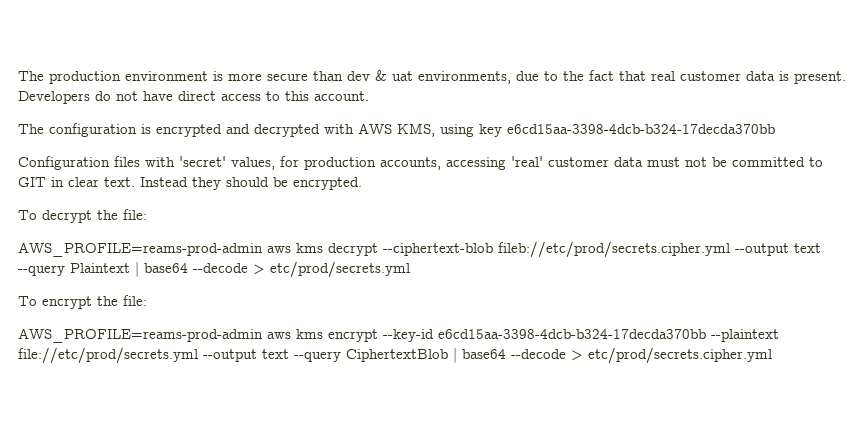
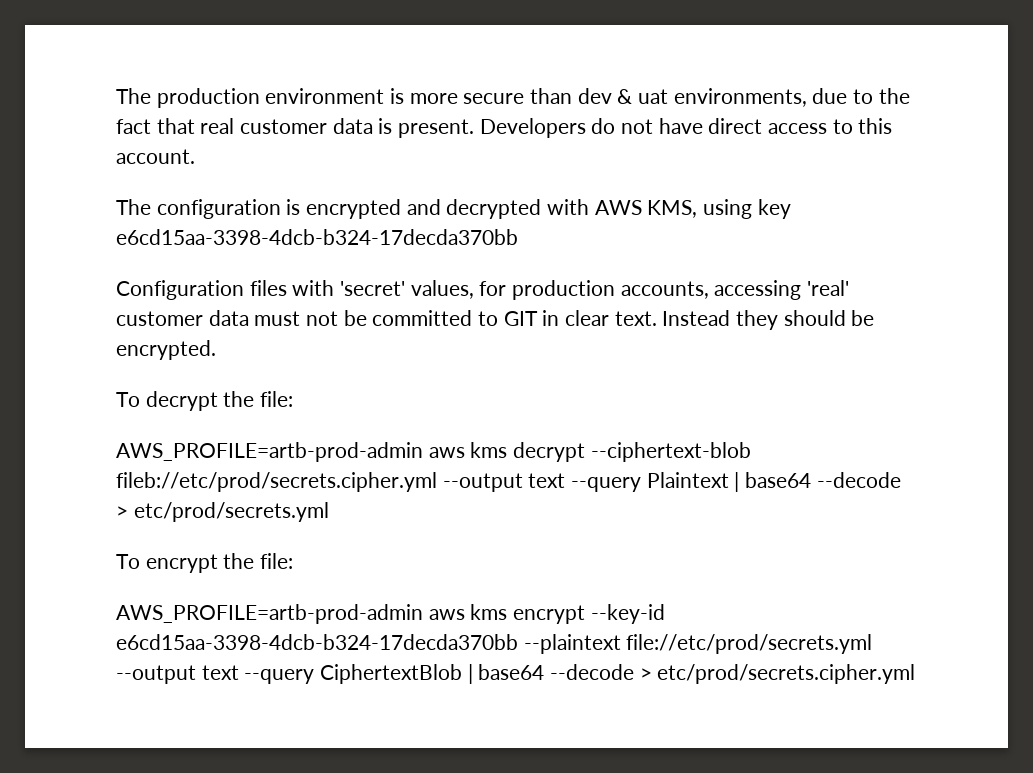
[18,242,263,257] AWS_PROFILE=reams-prod-admin -> [116,442,423,462] AWS_PROFILE=artb-prod-admin
[18,328,263,343] AWS_PROFILE=reams-prod-admin -> [116,604,423,624] AWS_PROFILE=artb-prod-admin

